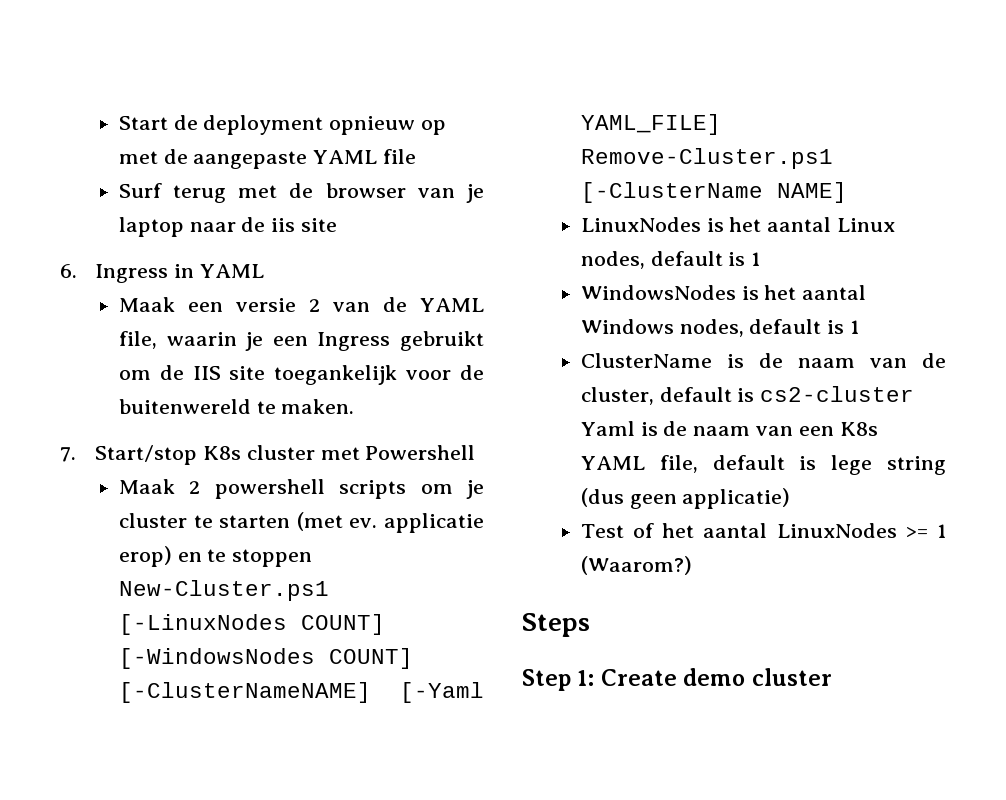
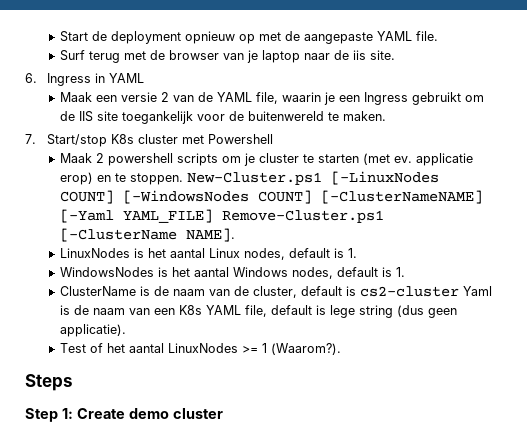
[383,149,417,164] file -> [416,31,439,41] file.
[301,218,338,232] site -> [370,50,396,60] site.
[232,549,313,567] stoppen -> [130,173,184,185] stoppen.
[776,182,847,203] NAME] -> [186,228,236,242] NAME].
[751,252,761,266] 1 -> [348,248,358,258] 1.
[850,320,860,334] 1 -> [396,267,406,277] 1.
[682,488,791,509] applicatie) -> [60,324,127,337] applicatie).
[580,556,692,575] (Waarom?) -> [271,343,342,355] (Waarom?).

